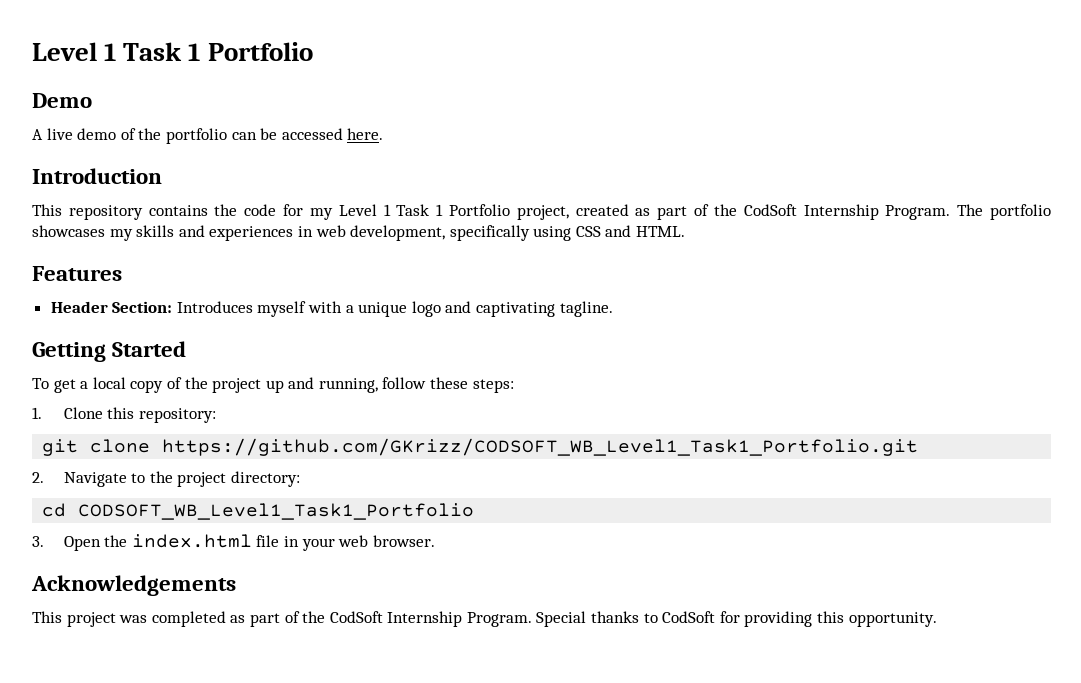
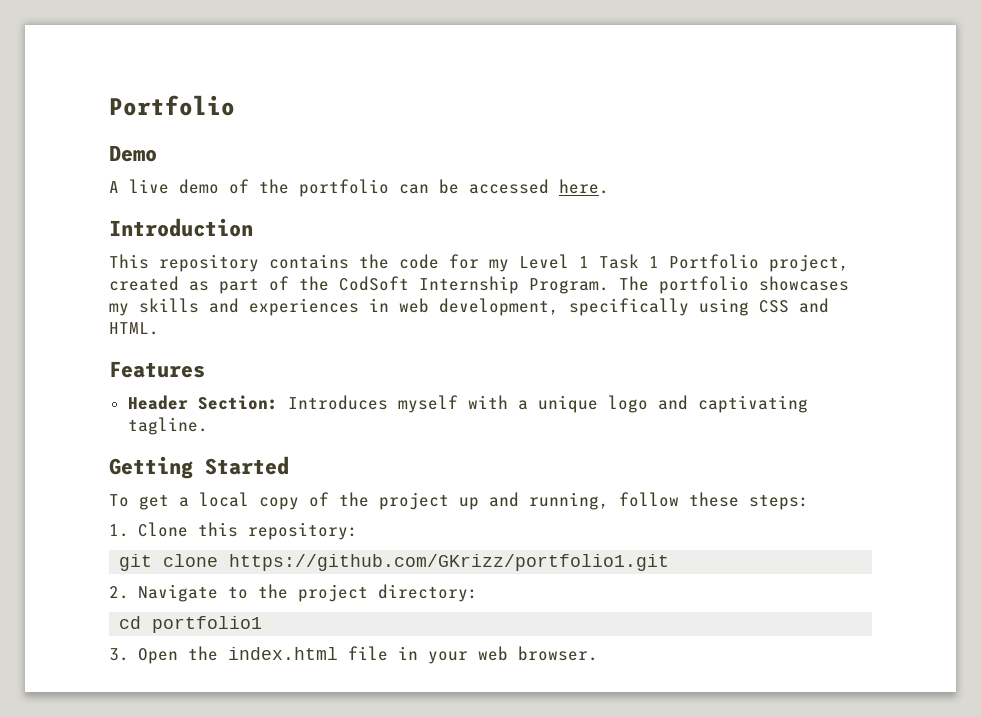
[32,42,201,61] Level 1 Task 1 -> (109, 105) none
[162,438,919,456] https://github.com/GKrizz/CODSOFT_WB_Level1_Task1_Portfolio.git -> [229,554,670,571] https://github.com/GKrizz/portfolio1.git
[78,503,475,520] CODSOFT_WB_Level1_Task1_Portfolio -> [152,616,263,633] portfolio1
[31,575,236,596] [32,611,937,627] // Acknowledgements // This project was completed as part of the CodSoft Internship Program. Special thanks to CodSoft for providing this opportunity. -> (598, 653) none

